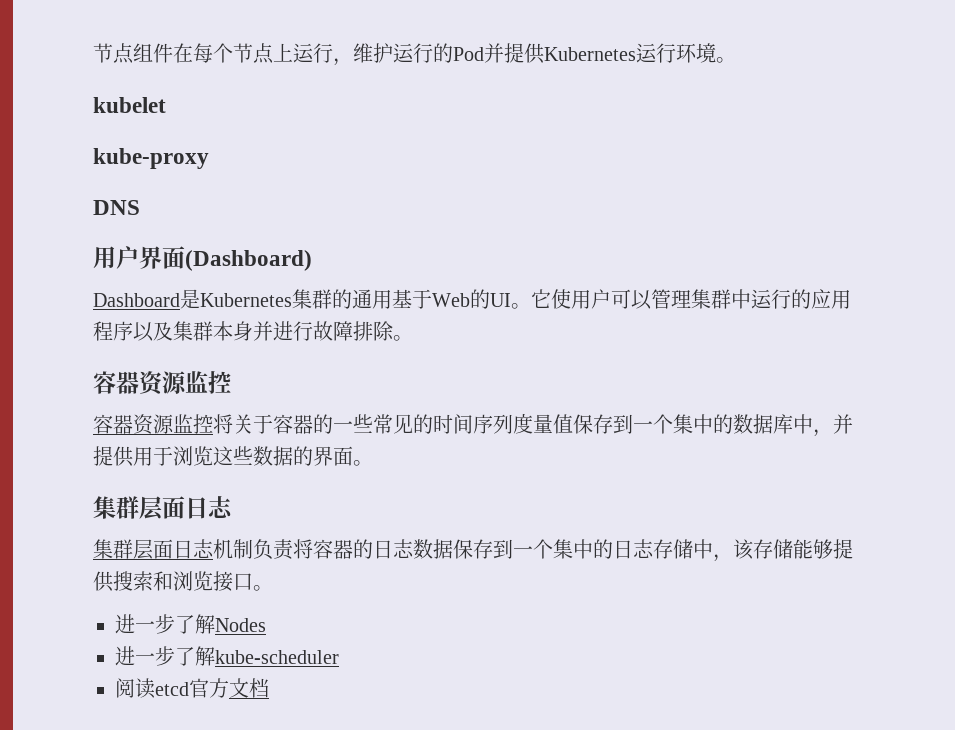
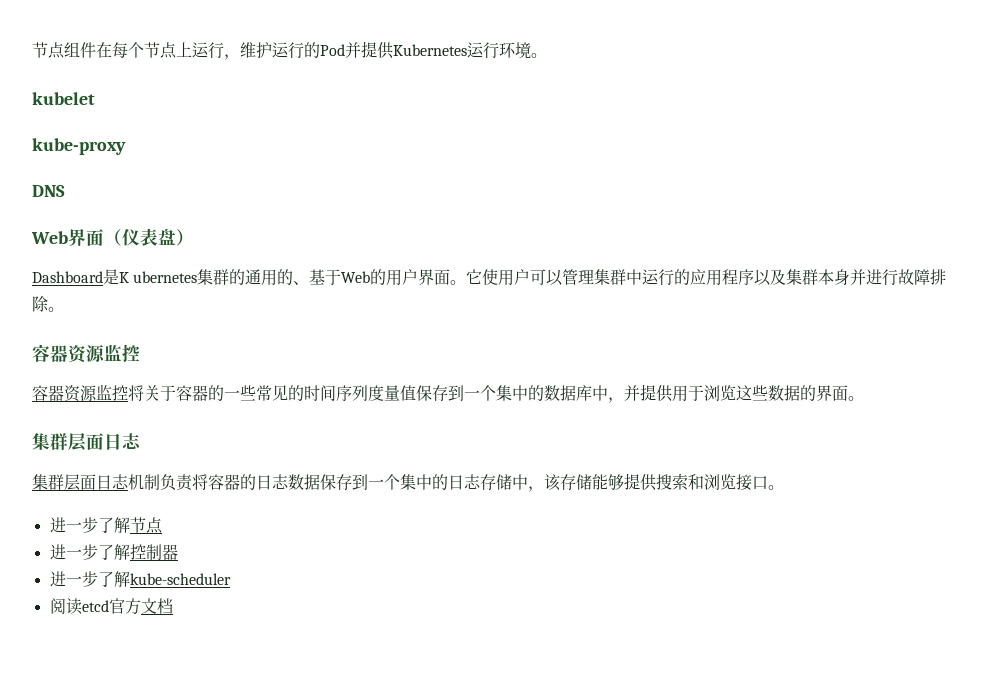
[93,246,312,271] 用户界面(Dashboard) -> [31,228,194,246] Web界面（仪表盘）
[200,293,292,307] Kubernetes -> [119,271,198,283] K ubernetes
(392, 299) none -> [277,269,310,285] 的、
[490,293,511,307] UI -> [386,269,451,286] 用户界面
[215,618,266,632] Nodes -> [129,517,163,534] [49,544,178,560] 节点 // 进一步了解控制器

